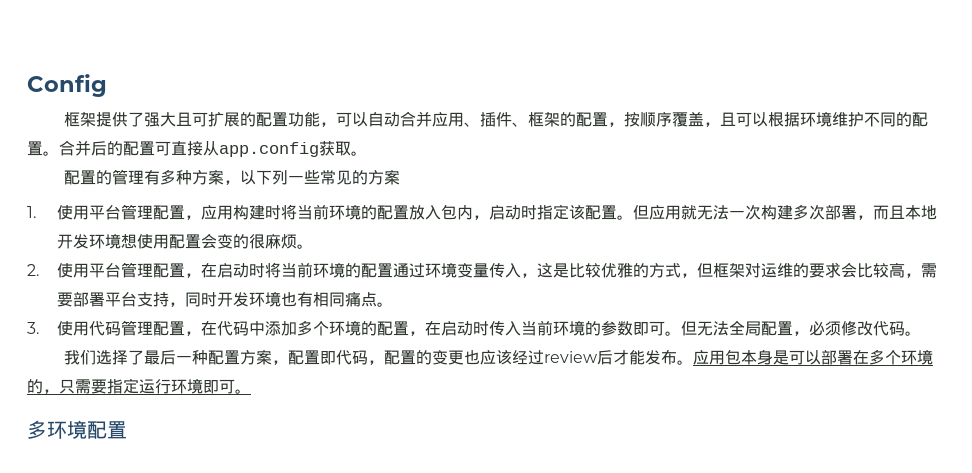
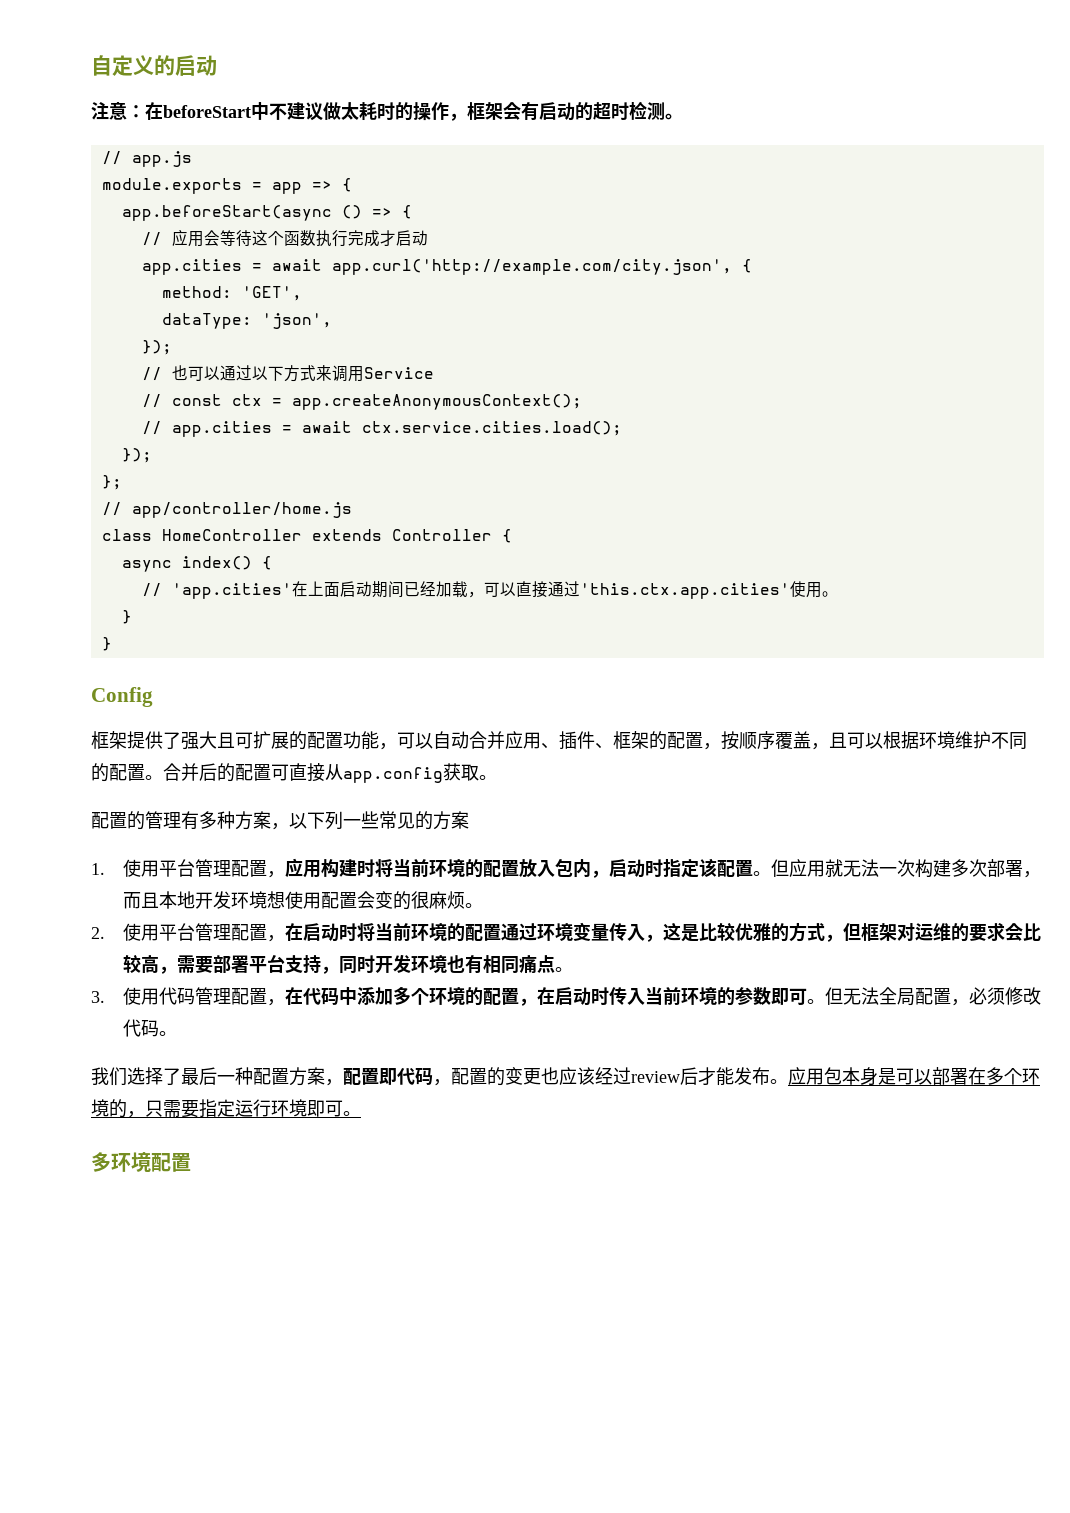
(27, 85) none -> [91,55,217,76] [91,101,683,121] [101,151,192,167] [101,178,352,194] [121,205,412,221] [141,229,428,247] [141,259,752,275] [161,286,302,301] [161,313,332,329] [141,340,172,355] [141,365,434,382] [141,394,582,410] [141,421,622,437] [121,448,152,463] [101,475,122,490] [101,502,352,518] [101,529,512,543] [121,556,272,572] [141,581,838,599] [121,610,132,624] [101,637,112,651] 自定义的启动 // 注意：在beforeStart中不建议做太耗时的操作，框架会有启动的超时检测。 // // app.js // module.exports = app => { // app.beforeStart(async () => { // // 应用会等待这个函数执行完成才启动 // app.cities = await app.curl('http://example.com/city.json', { // method: 'GET', // dataType: 'json', // }); // // 也可以通过以下方式来调用Service // // const ctx = app.createAnonymousContext(); // // app.cities = await ctx.service.cities.load(); // }); // }; // // app/controller/home.js // class HomeController extends Controller { // async index() { // // 'app.cities'在上面启动期间已经加载，可以直接通过'this.ctx.app.cities'使用。 // } // } //

